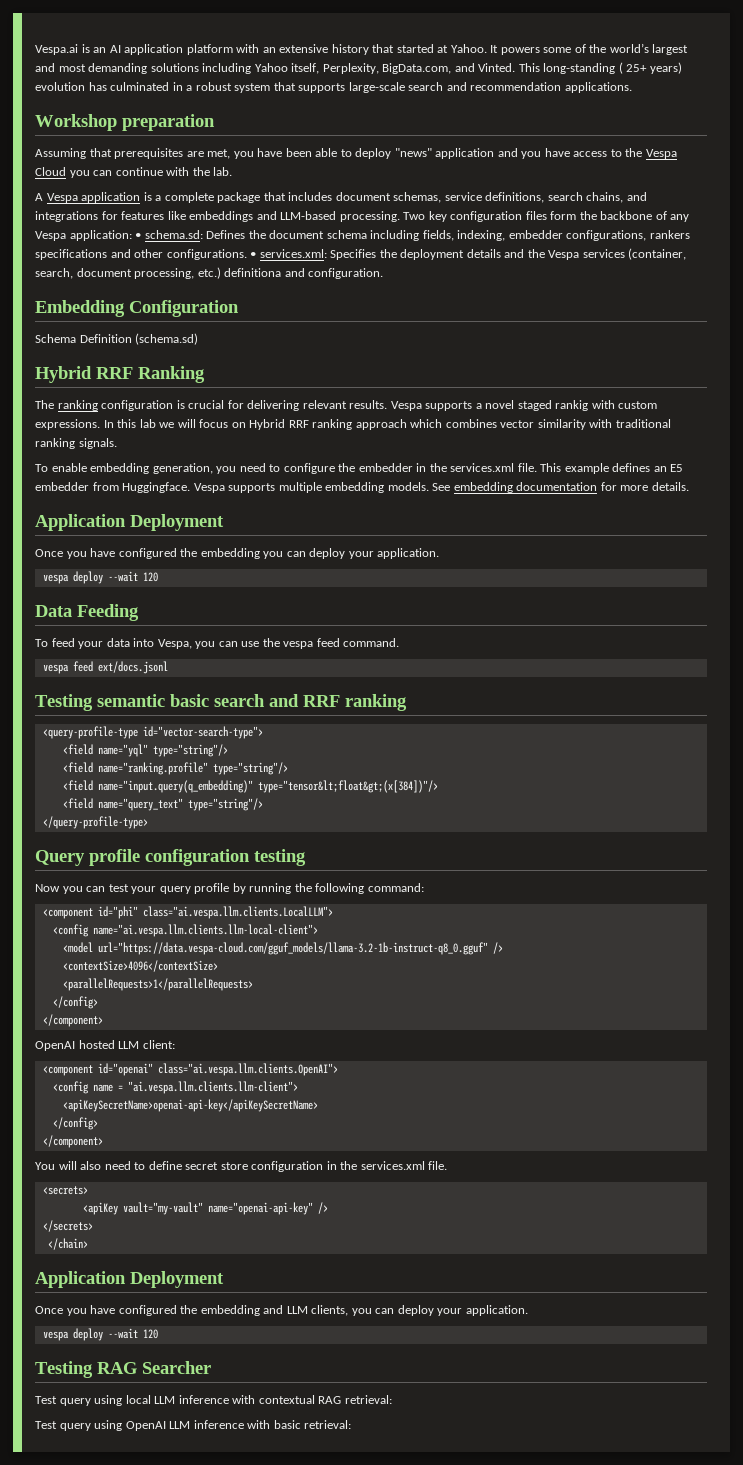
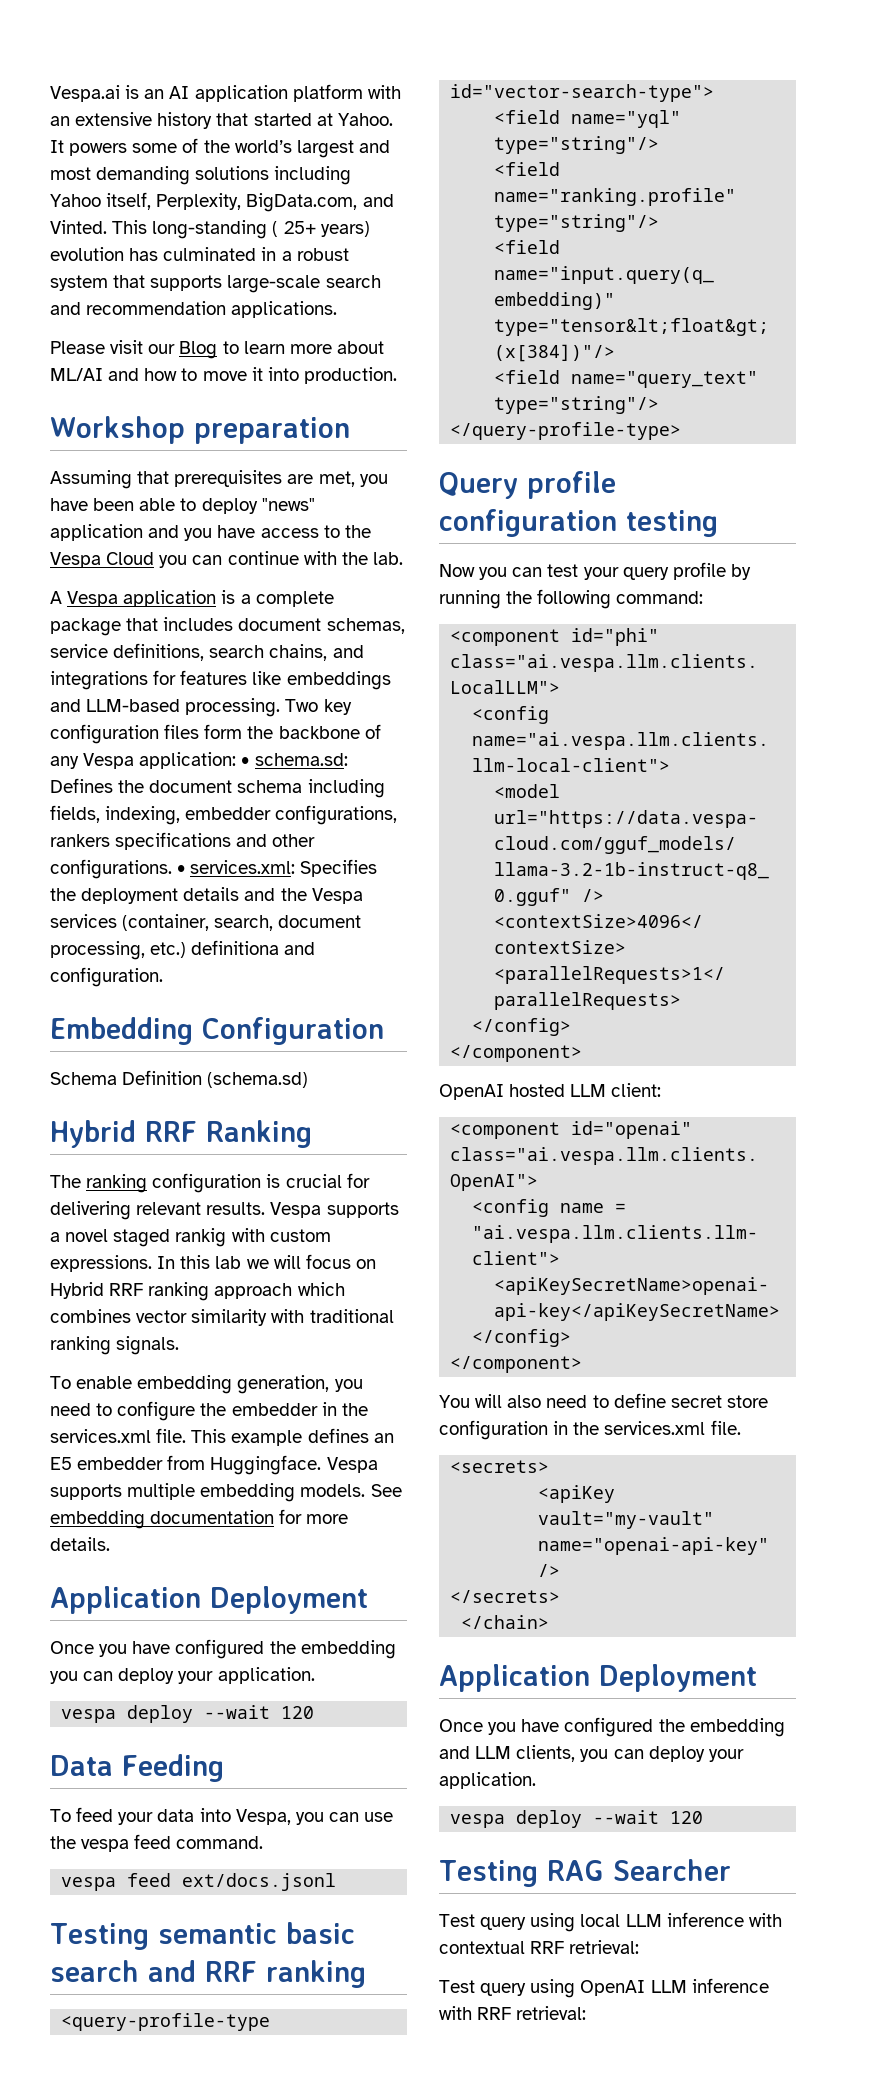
(632, 87) none -> [50,340,384,359] [50,367,397,384] // Please visit our Blog to learn more about ML/AI and how to move it into production.
[318,1396,342,1404] RAG -> [530,1941,565,1954] RRF
[273,1420,301,1429] basic -> [477,2007,512,2020] RRF

